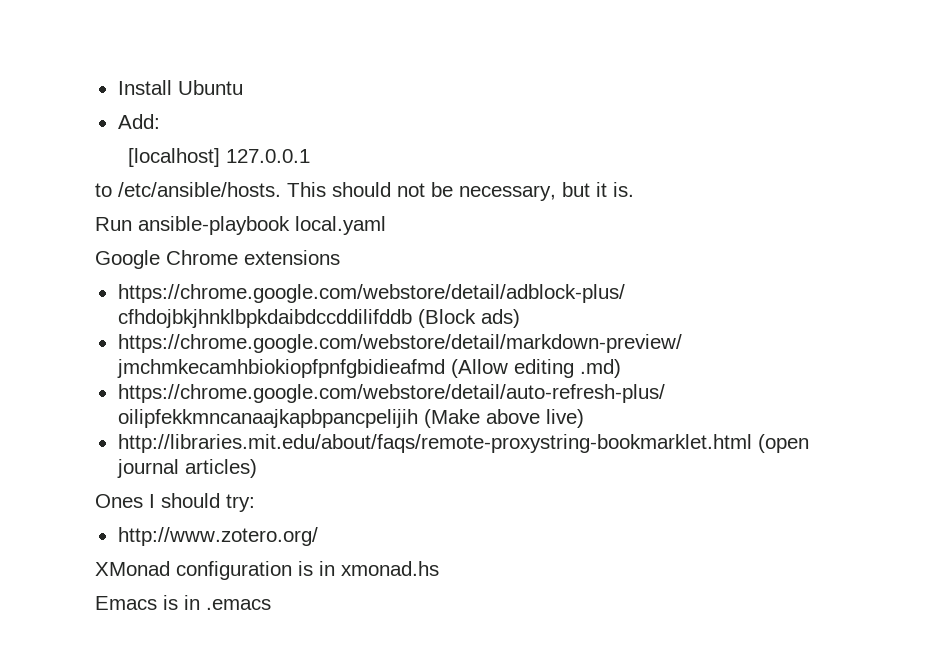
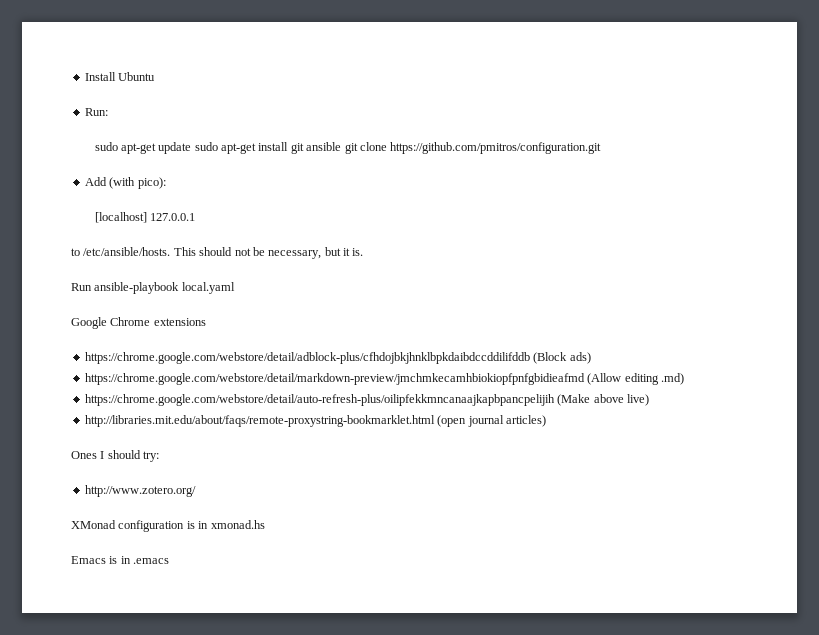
[117,114,160,129] Add: -> [84,108,108,116] [94,142,602,154] [84,177,166,189] Run: // sudo apt-get update sudo apt-get install git ansible git clone https://github.com/pmitros/configuration.git // Add (with pico):

